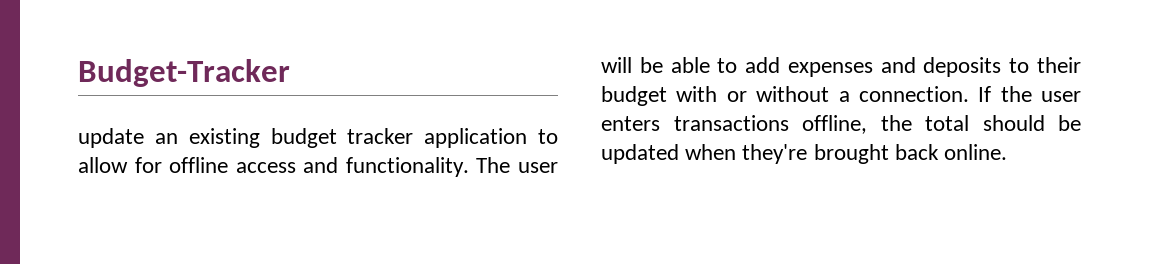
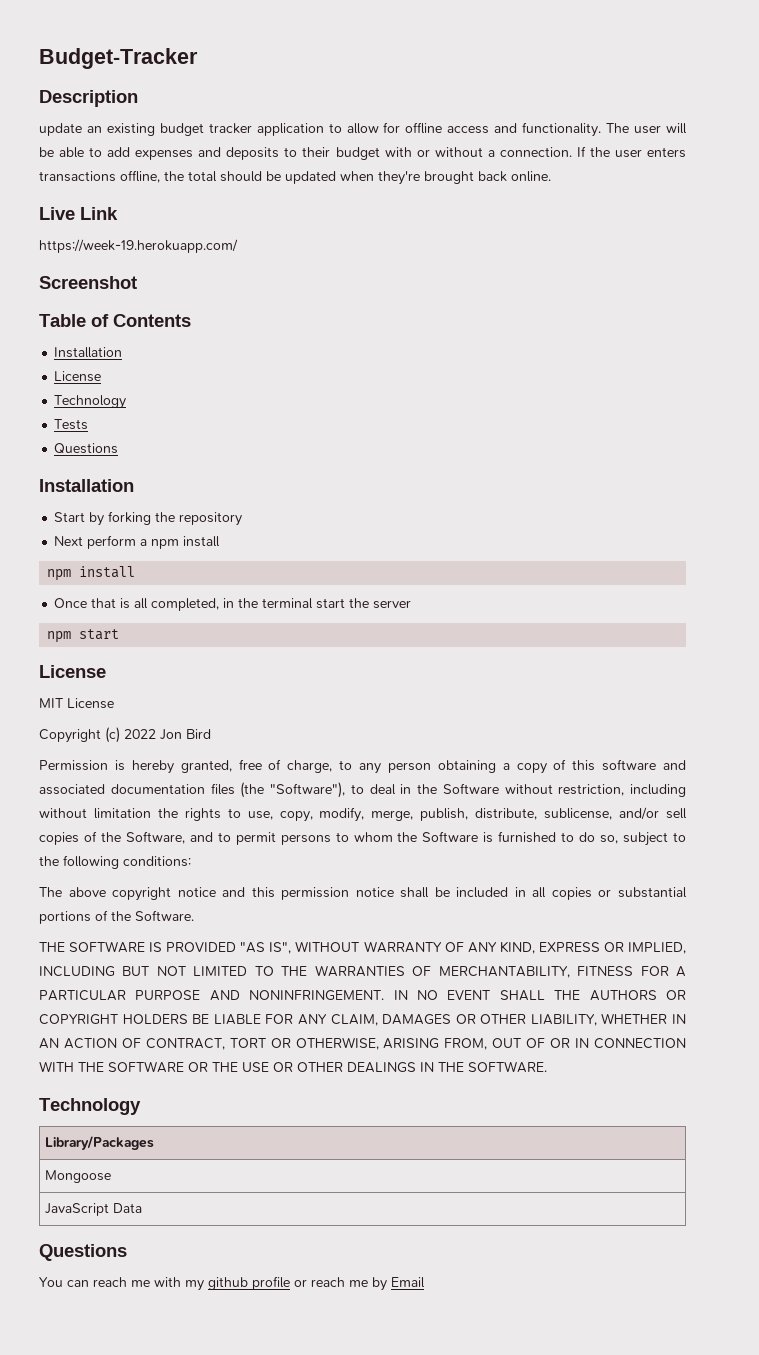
(290, 73) none -> [39,90,138,107] // Description
(1008, 152) none -> [39,207,118,220] [39,239,238,253] [39,276,137,289] [39,314,191,327] [54,347,123,358] [54,371,102,382] [54,395,127,409] [54,419,89,430] [54,443,119,454] [39,479,134,492] [54,511,243,526] [54,535,221,549] [47,566,136,581] [54,598,412,611] [47,629,120,643] [39,665,106,678] [39,698,114,709] [39,727,211,743] [39,759,686,774] [39,782,686,798] [39,807,687,822] [39,831,687,846] [39,855,191,869] [39,887,688,901] [39,910,194,924] [39,941,687,954] [39,965,687,978] [39,990,686,1001] [39,1013,686,1026] [39,1037,686,1050] [39,1061,547,1073] [39,1098,141,1115] [45,1136,155,1150] [45,1170,112,1183] [45,1203,143,1216] [39,1244,127,1261] [39,1276,425,1291] // Live Link // https://week-19.herokuapp.com/ // Screenshot // Table of Contents // Installation // License // Technology // Tests // Questions // Installation // Start by forking the repository // Next perform a npm install // npm install // Once that is all completed, in the terminal start the server // npm start // License // MIT License // Copyright (c) 2022 Jon Bird // Permission is hereby granted, free of charge, to any person obtaining a copy of this software and associated documentation files (the "Software"), to deal in the Software without restriction, including without limitation the rights to use, copy, modify, merge, publish, distribute, sublicense, and/or sell copies of the Software, and to permit persons to whom the Software is furnished to do so, subject to the following conditions: // The above copyright notice and this permission notice shall be included in all copies or substantial portions of the Software. // THE SOFTWARE IS PROVIDED "AS IS", WITHOUT WARRANTY OF ANY KIND, EXPRESS OR IMPLIED, INCLUDING BUT NOT LIMITED TO THE WARRANTIES OF MERCHANTABILITY, FITNESS FOR A PARTICULAR PURPOSE AND NONINFRINGEMENT. IN NO EVENT SHALL THE AUTHORS OR COPYRIGHT HOLDERS BE LIABLE FOR ANY CLAIM, DAMAGES OR OTHER LIABILITY, WHETHER IN AN ACTION OF CONTRACT, TORT OR OTHERWISE, ARISING FROM, OUT OF OR IN CONNECTION WITH THE SOFTWARE OR THE USE OR OTHER DEALINGS IN THE SOFTWARE. // Technology // Library/Packages // Mongoose // JavaScript Data // Questions // You can reach me with my github profile or reach me by Email

